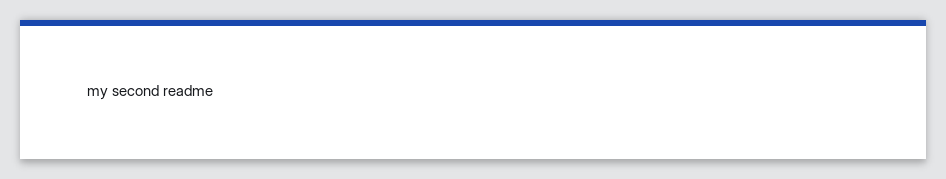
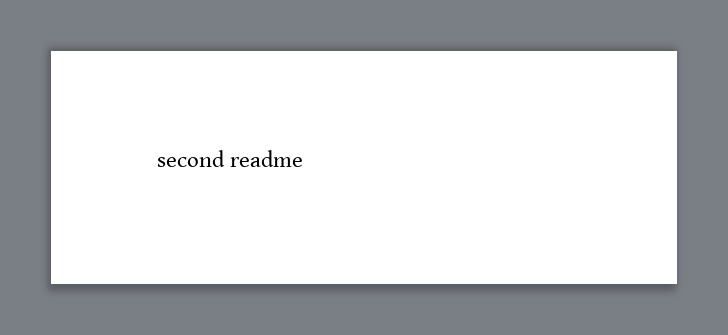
[87,88,108,100] my -> (157, 158) none

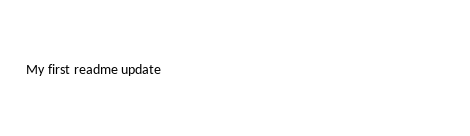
[157,150,304,167] second readme -> [26,64,162,76] My first readme update

